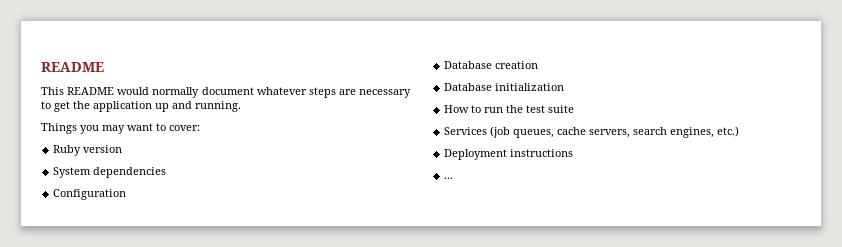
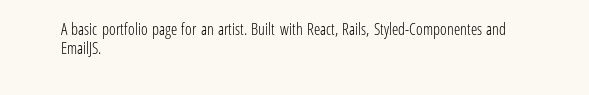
[41,62,104,72] [41,87,411,98] [41,101,241,112] [41,123,200,134] [53,145,123,156] [53,167,167,178] [53,189,127,200] [444,61,539,69] [444,83,565,91] [444,105,575,113] [444,126,740,138] [444,149,574,160] [444,177,454,179] README // This README would normally document whatever steps are necessary to get the application up and running. // Things you may want to cover: // Ruby version // System dependencies // Configuration // Database creation // Database initialization // How to run the test suite // Services (job queues, cache servers, search engines, etc.) // Deployment instructions // ... -> [61,22,506,39] [61,41,101,57] A basic portfolio page for an artist. Built with React, Rails, Styled-Componentes and EmailJS.

